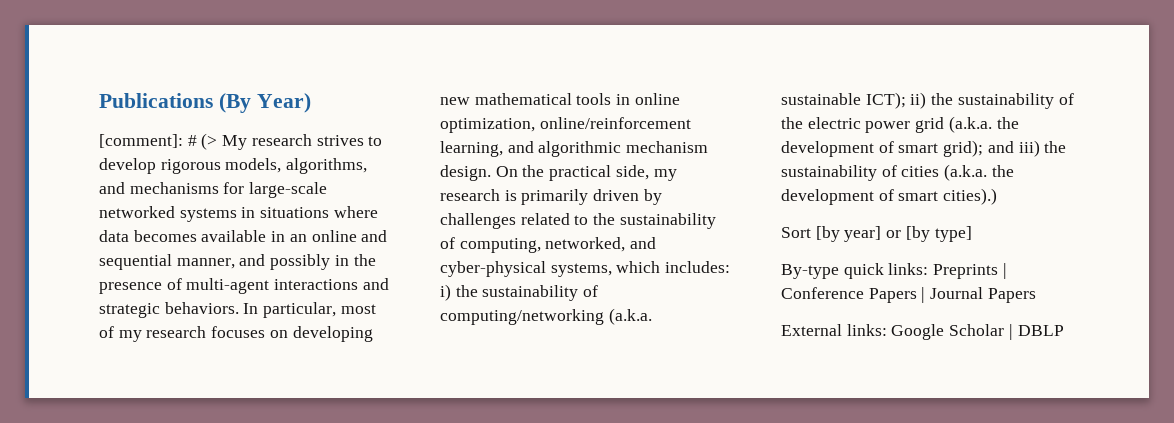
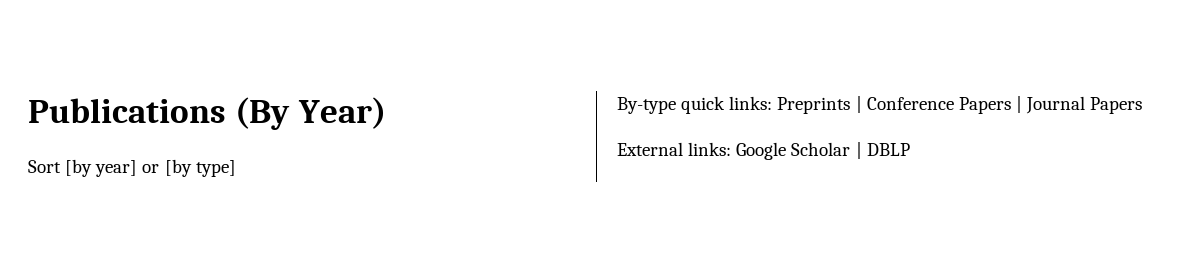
[99,133,383,150] [99,158,368,174] [99,182,328,198] [99,206,378,222] [99,230,388,242] [99,254,376,270] [99,278,389,294] [99,302,376,318] [99,326,373,342] [440,93,680,105] [440,117,691,133] [440,141,709,157] [440,165,677,181] [440,189,662,205] [440,213,716,229] [440,237,657,253] [440,261,731,277] [440,284,599,301] [440,308,652,325] [781,92,1074,109] [781,116,1019,133] [781,140,1067,157] [781,164,1014,181] [781,188,998,205] // [comment]: # (> My research strives to develop rigorous models, algorithms, and mechanisms for large-scale networked systems in situations where data becomes available in an online and sequential manner, and possibly in the presence of multi-agent interactions and strategic behaviors. In particular, most of my research focuses on developing new mathematical tools in online optimization, online/reinforcement learning, and algorithmic mechanism design. On the practical side, my research is primarily driven by challenges related to the sustainability of computing, networked, and cyber-physical systems, which includes: i) the sustainability of computing/networking (a.k.a. sustainable ICT); ii) the sustainability of the electric power grid (a.k.a. the development of smart grid); and iii) the sustainability of cities (a.k.a. the development of smart cities).) -> (386, 113) none

